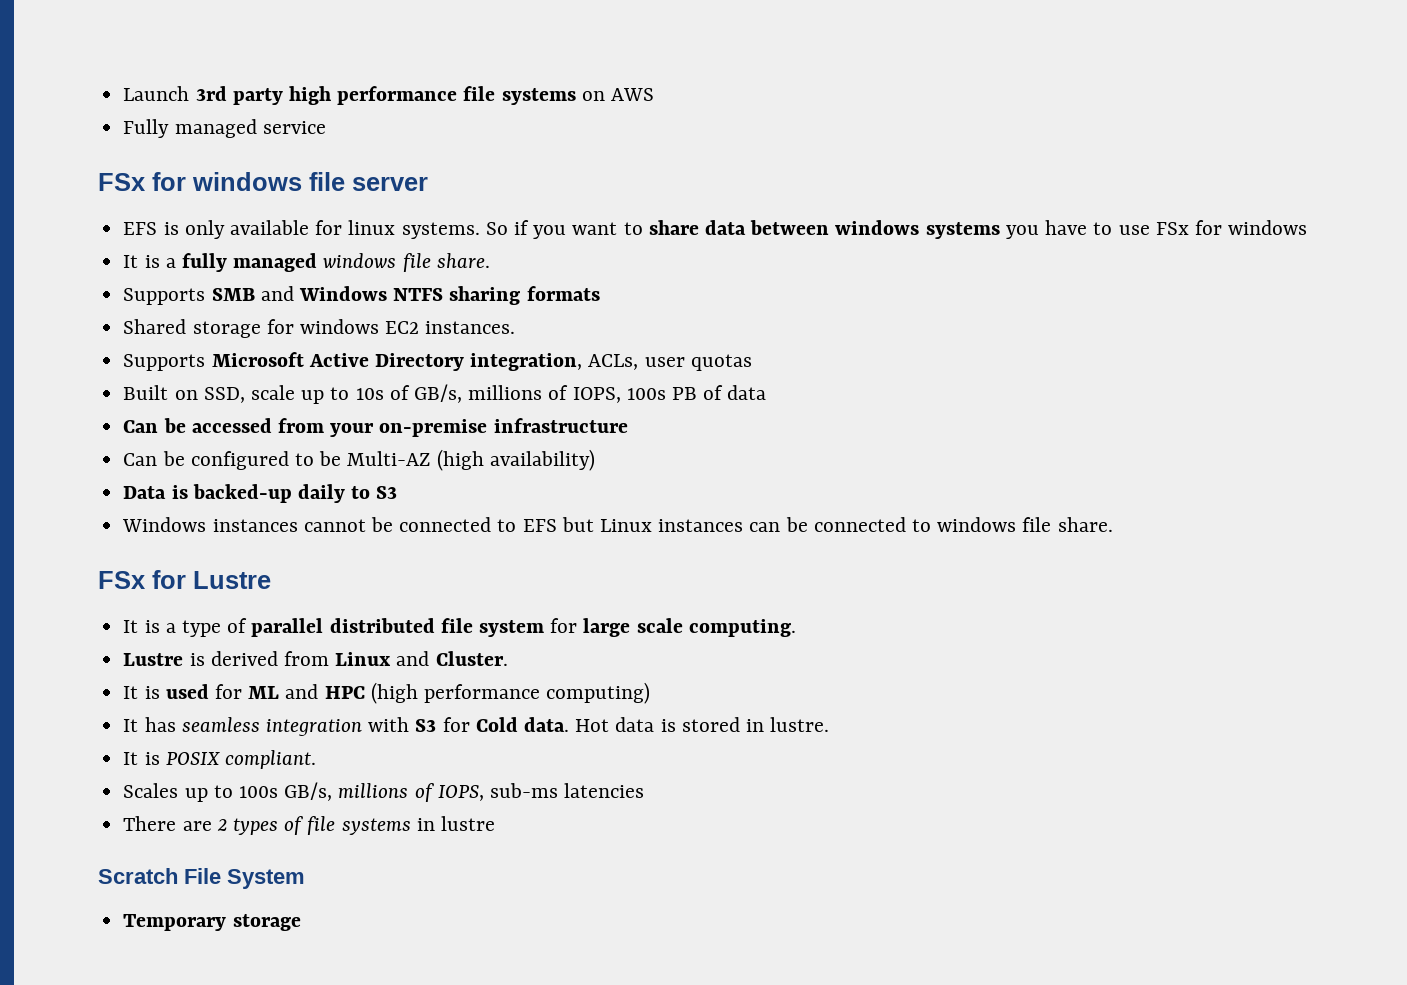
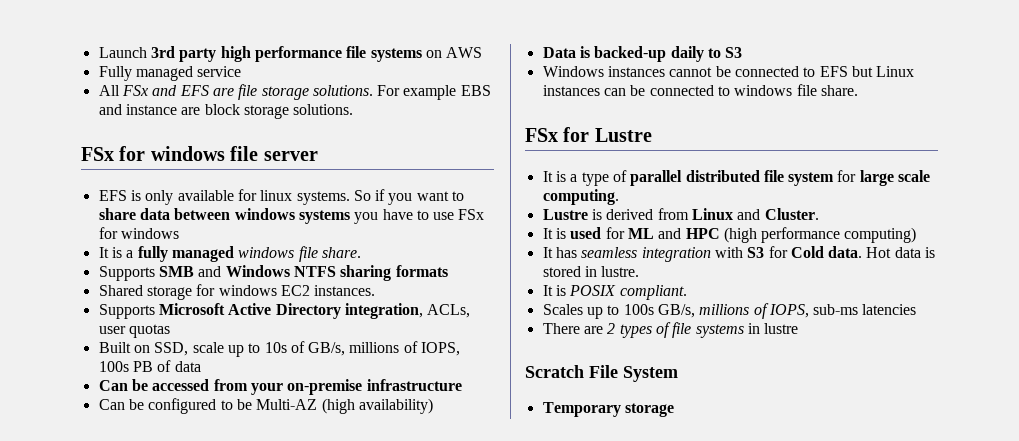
(326, 127) none -> [98,84,491,100] [98,104,354,119] // All FSx and EFS are file storage solutions. For example EBS and instance are block storage solutions.

